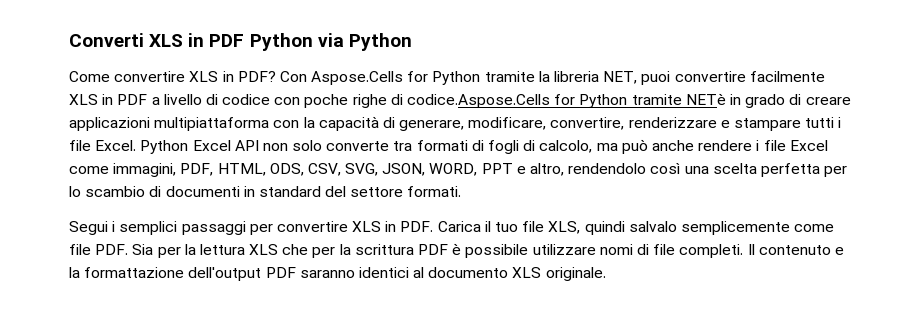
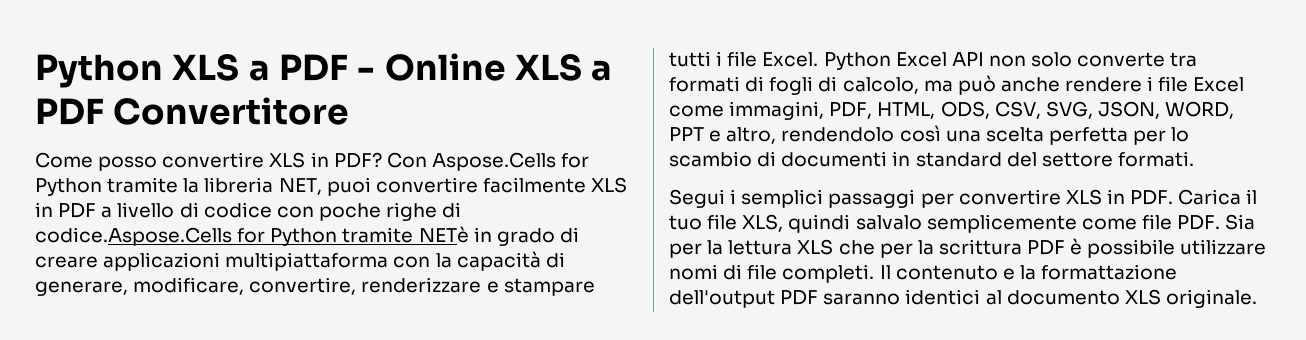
[69,33,412,51] Converti XLS in PDF Python via Python -> [35,53,613,88] [35,97,350,125] Python XLS a PDF - Online XLS a PDF Convertitore
(110, 76) none -> [98,156,158,171] posso

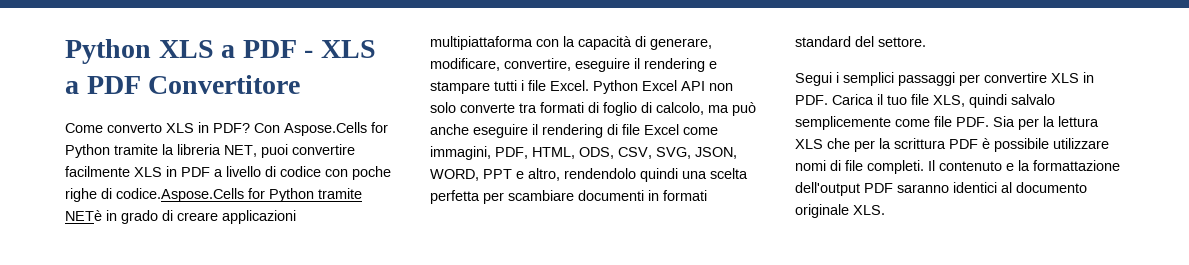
[384,53,506,81] Online -> (314, 54) none
[98,152,265,171] posso convertire -> [107,123,162,133] converto
[361,277,482,293] renderizzare -> [575,58,705,72] eseguire il rendering
[769,76,814,95] fogli -> [603,102,637,116] foglio
[1065,76,1154,92] rendere i -> [473,124,618,138] eseguire il rendering di
[899,125,941,142] così -> [640,168,678,182] quindi
[1171,127,1190,142] [669,151,777,167] lo scambio di -> [508,190,574,201] scambiare
(911, 158) none -> [663,190,707,201] formati
[1041,151,1194,167] settore formati. -> [878,37,926,47] settore.
[1124,289,1257,308] XLS originale. -> [795,204,885,218] originale XLS.

